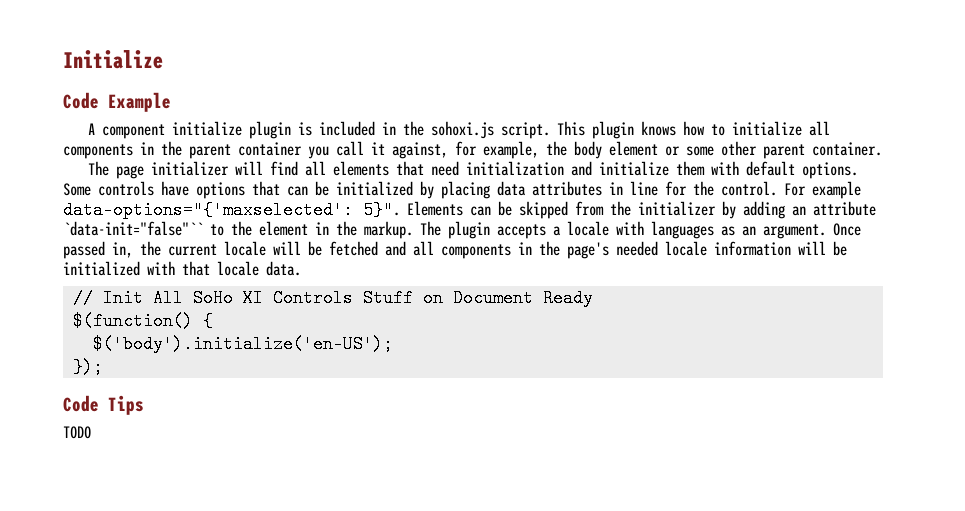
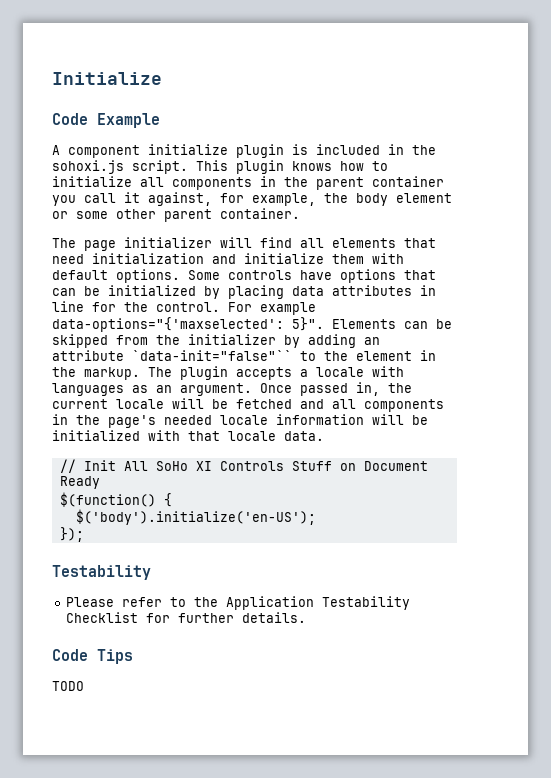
(103, 367) none -> [52,565,151,580] [66,596,411,610] [66,612,307,623] // Testability // Please refer to the Application Testability Checklist for further details.

